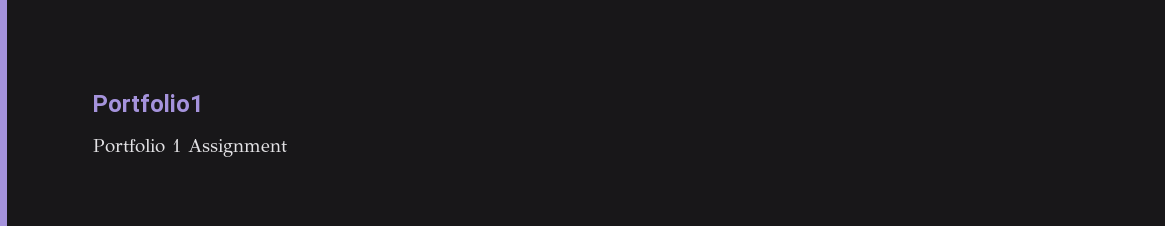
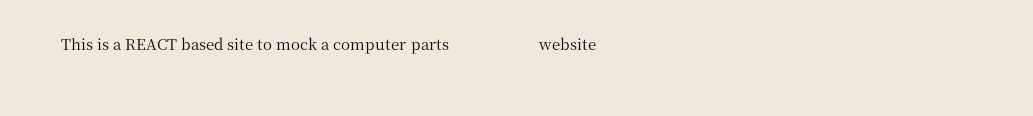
[93,94,203,112] [93,139,287,157] Portfolio1 // Portfolio 1 Assignment -> [61,37,596,54] This is a REACT based site to mock a computer parts website

